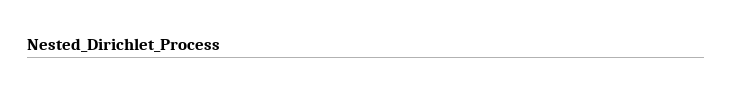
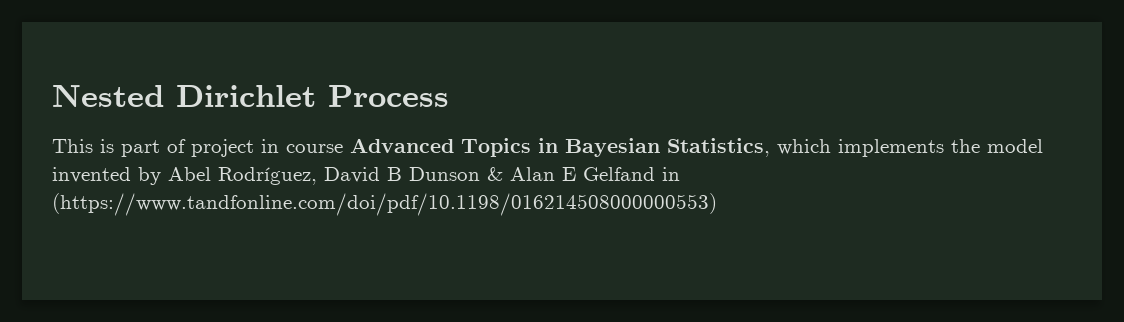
[27,38,220,52] Nested_Dirichlet_Process -> [52,85,449,107] [52,138,1043,157] [52,167,680,185] [52,193,717,216] Nested Dirichlet Process // This is part of project in course Advanced Topics in Bayesian Statistics, which implements the model invented by Abel Rodríguez, David B Dunson & Alan E Gelfand in (https://www.tandfonline.com/doi/pdf/10.1198/016214508000000553)

